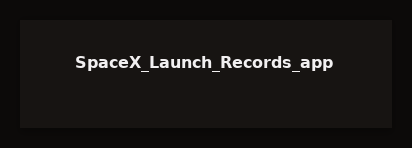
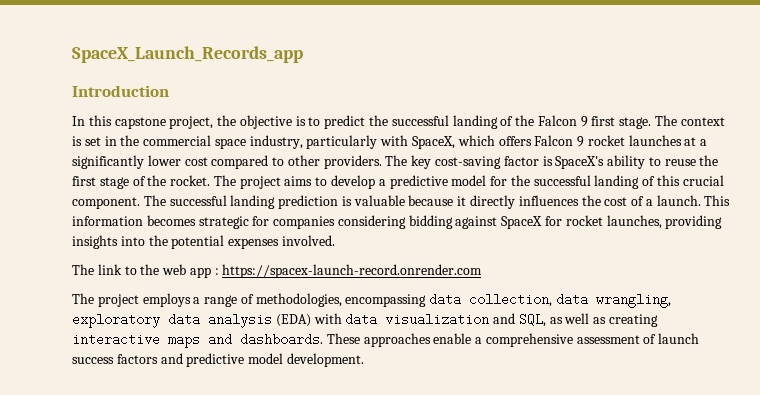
(333, 64) none -> [72,85,169,97] [72,115,725,129] [72,135,708,149] [72,155,719,169] [72,175,724,189] [72,195,731,209] [72,215,723,229] [72,235,335,249] [72,264,483,278] [72,293,672,308] [72,313,659,328] [72,333,700,348] [72,353,364,367] // Introduction // In this capstone project, the objective is to predict the successful landing of the Falcon 9 first stage. The context is set in the commercial space industry, particularly with SpaceX, which offers Falcon 9 rocket launches at a significantly lower cost compared to other providers. The key cost-saving factor is SpaceX's ability to reuse the first stage of the rocket. The project aims to develop a predictive model for the successful landing of this crucial component. The successful landing prediction is valuable because it directly influences the cost of a launch. This information becomes strategic for companies considering bidding against SpaceX for rocket launches, providing insights into the potential expenses involved. // The link to the web app : https://spacex-launch-record.onrender.com // The project employs a range of methodologies, encompassing data collection, data wrangling, exploratory data analysis (EDA) with data visualization and SQL, as well as creating interactive maps and dashboards. These approaches enable a comprehensive assessment of launch success factors and predictive model development.

